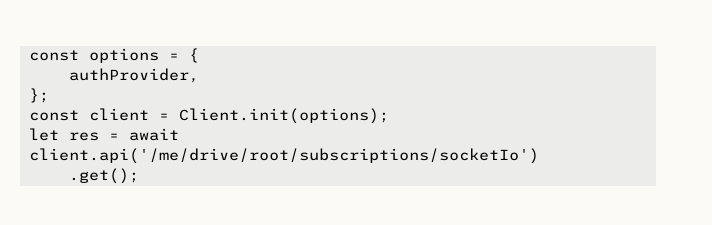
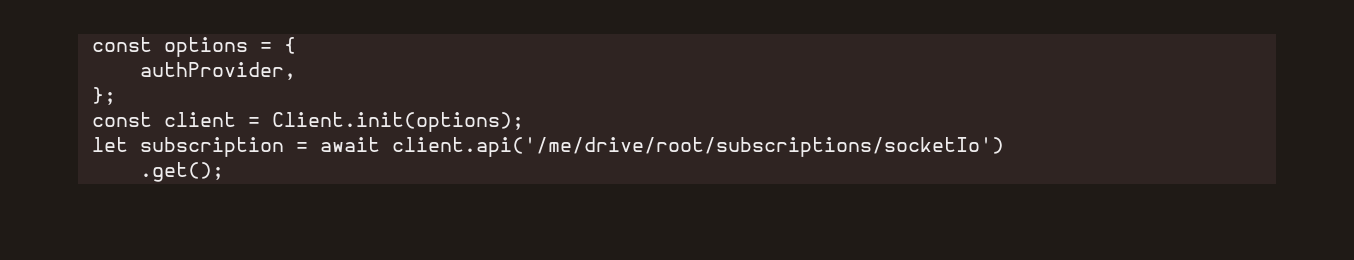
[68,132,99,141] res -> [139,137,284,157] subscription

